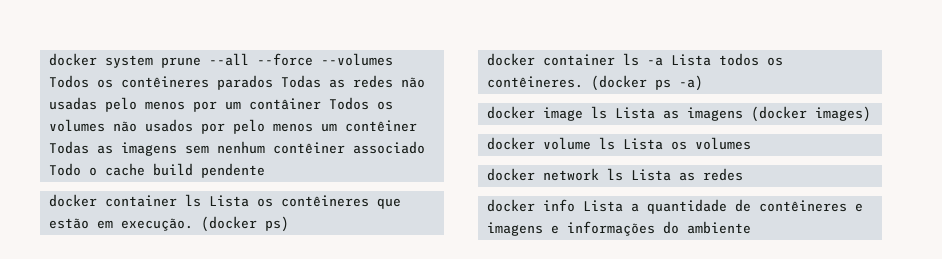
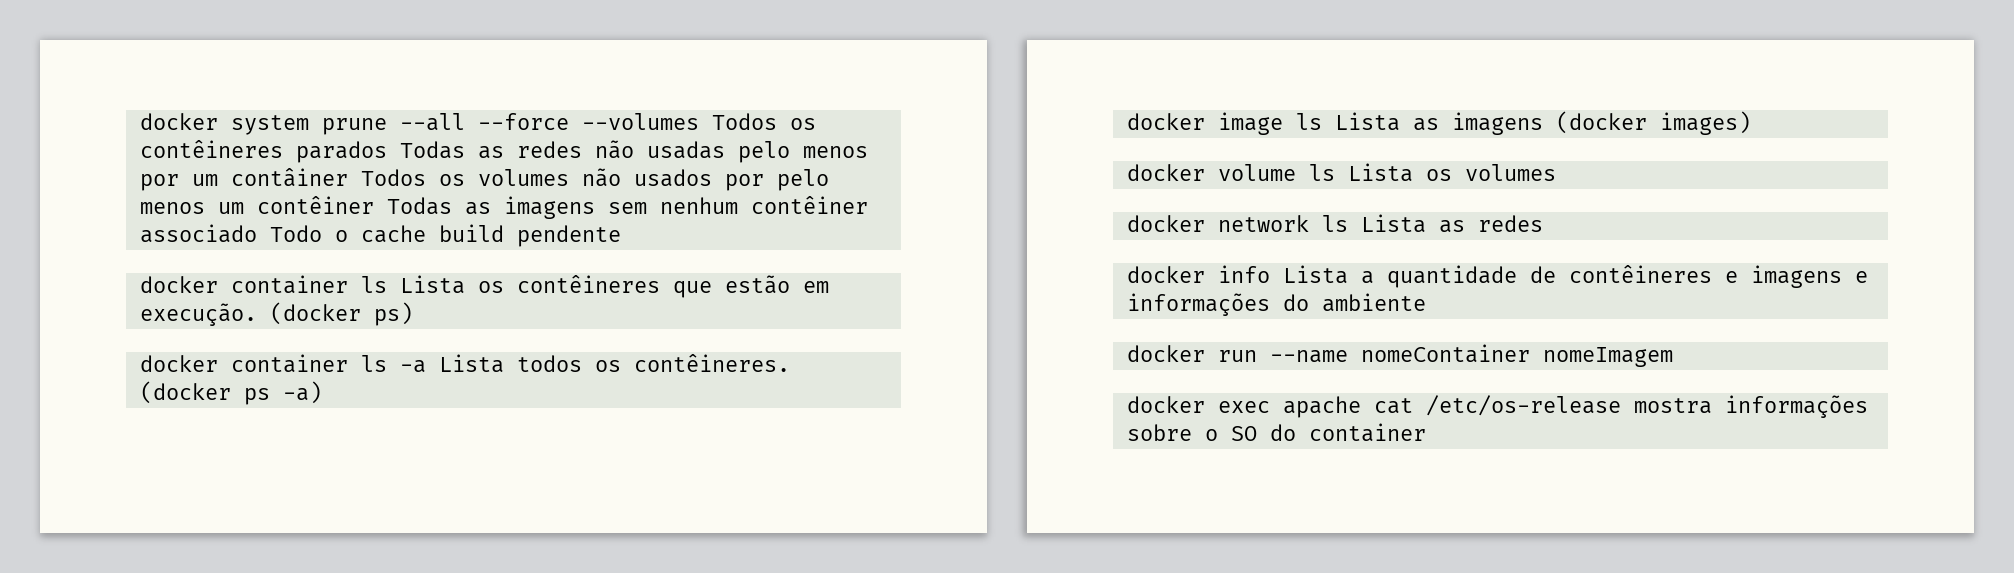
(751, 227) none -> [1126,344,1673,367] [1126,395,1868,418] [1126,423,1426,442] // docker run --name nomeContainer nomeImagem // docker exec apache cat /etc/os-release mostra informações sobre o SO do container

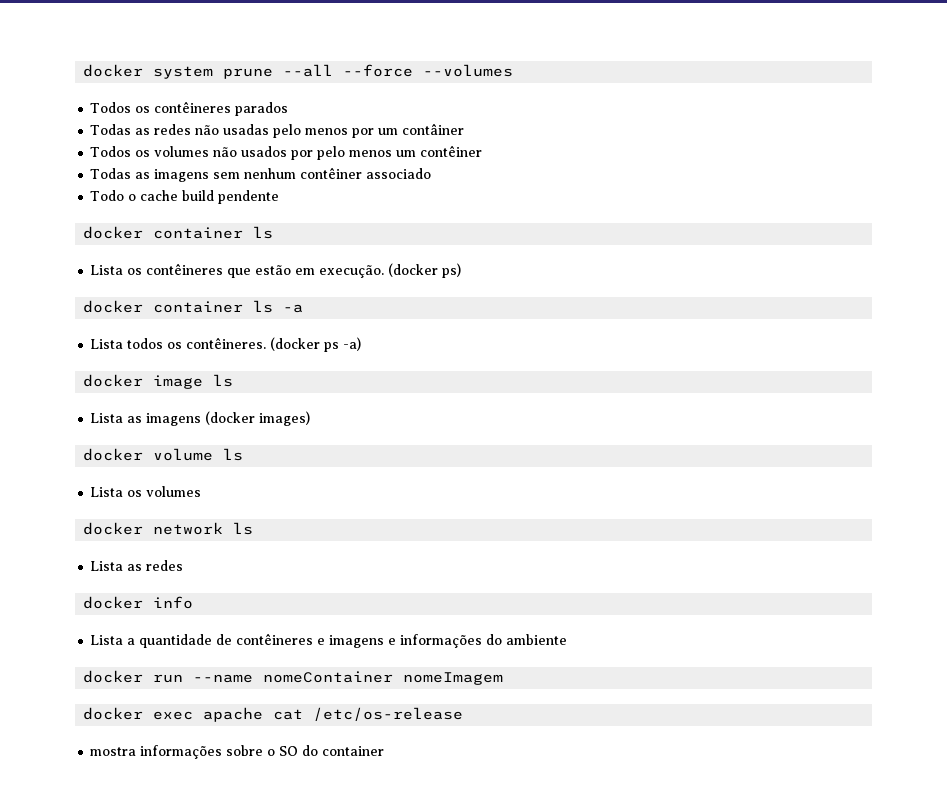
(699, 121) none -> (514, 70) //
(387, 152) none -> (289, 109) //
(348, 177) none -> (465, 129) //
(374, 205) none -> (483, 151) //
(257, 233) none -> (432, 173) //
(387, 284) none -> (274, 232) //
(426, 366) none -> (304, 308) //
(1322, 121) none -> (234, 380) //
(1335, 172) none -> (244, 454) //
(1348, 223) none -> (254, 528) //
(1270, 274) none -> (194, 602) //
(1621, 405) none -> (464, 714) //

